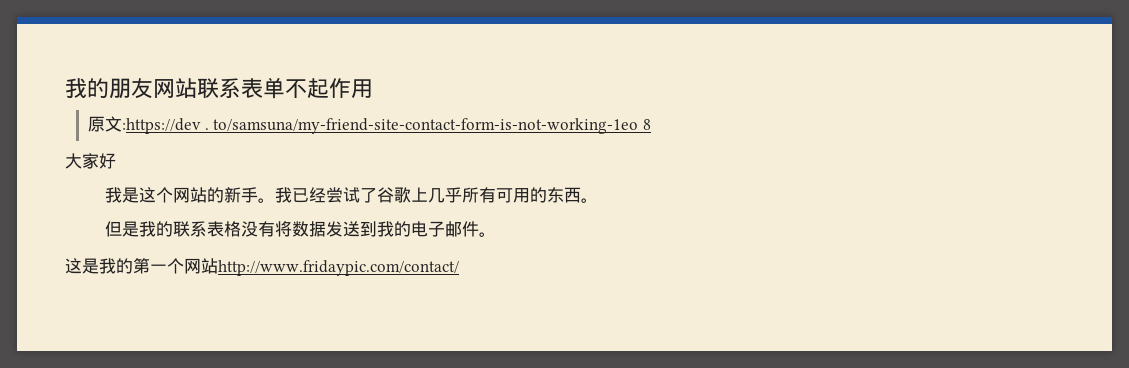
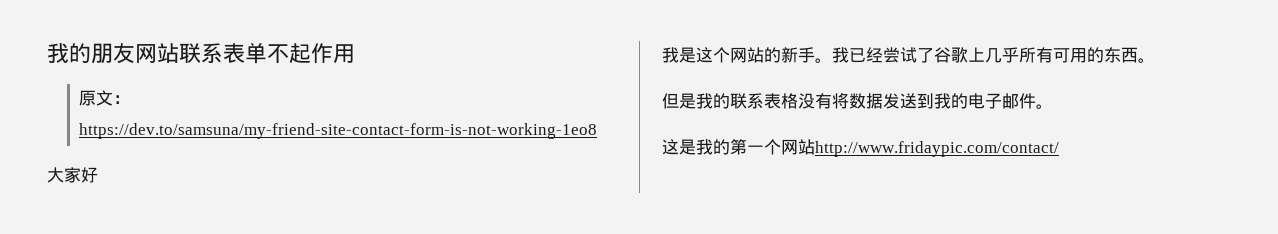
[122,118,651,134] :https://dev . to/samsuna/my-friend-site-contact-form-is-not-working-1eo 8 -> [113,95,131,104] [79,123,598,139] ：https://dev.to/samsuna/my-friend-site-contact-form-is-not-working-1eo8

